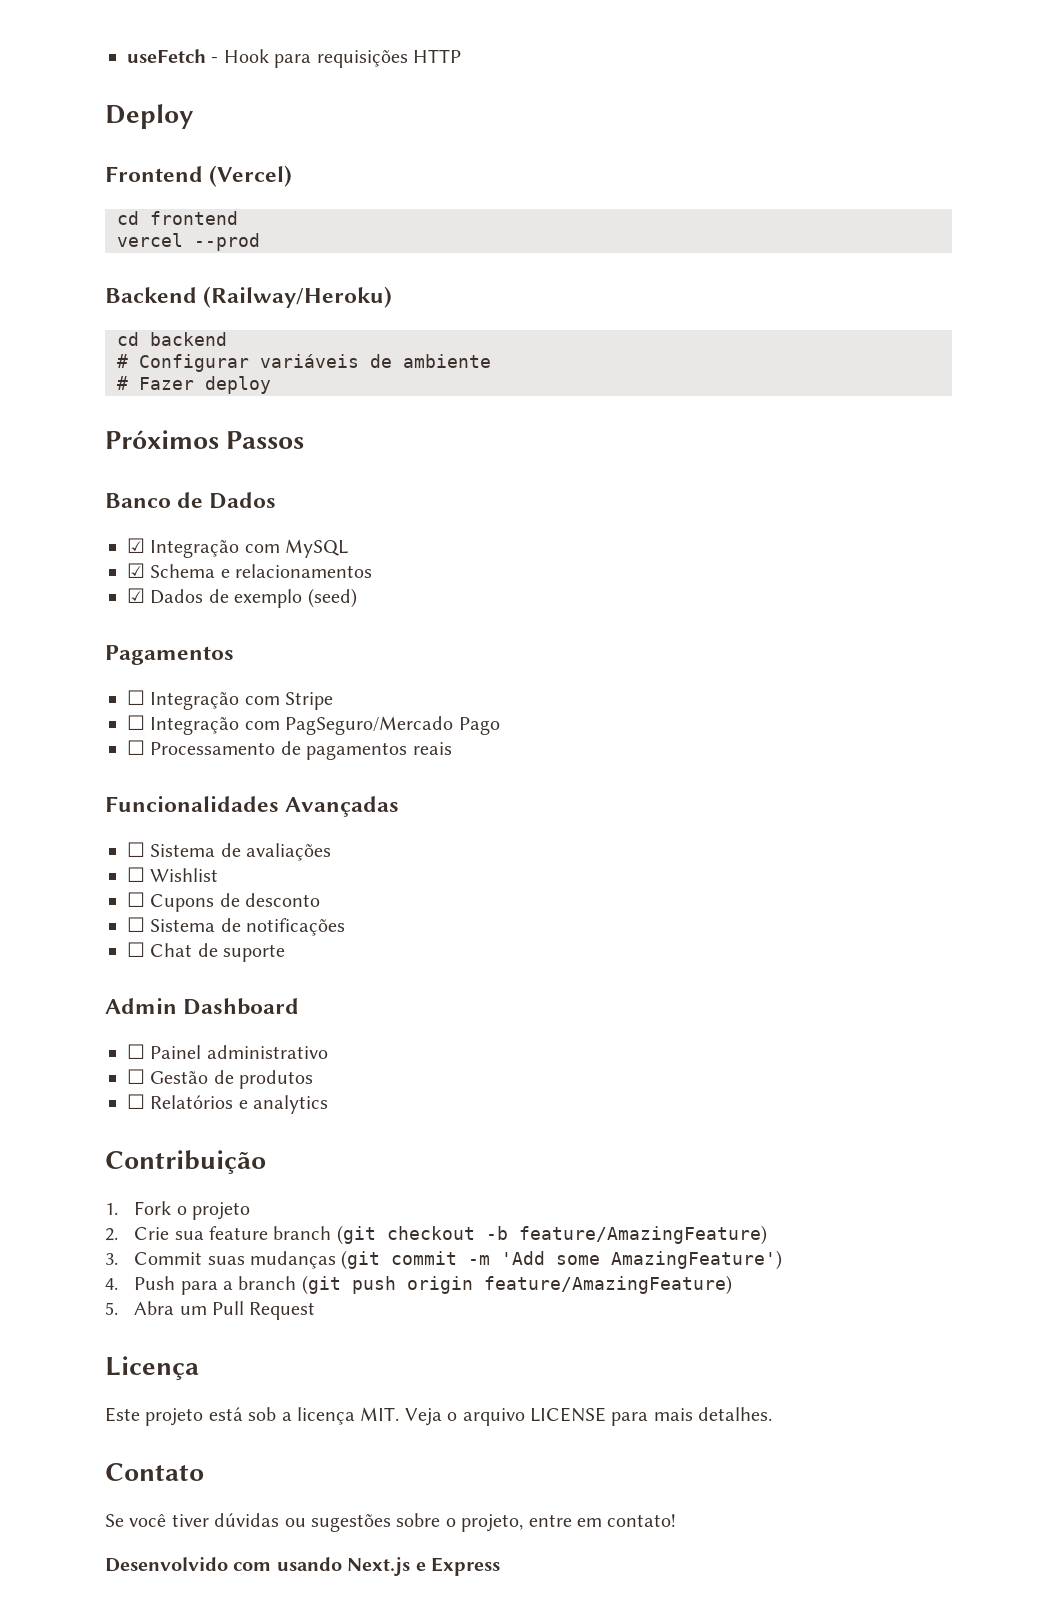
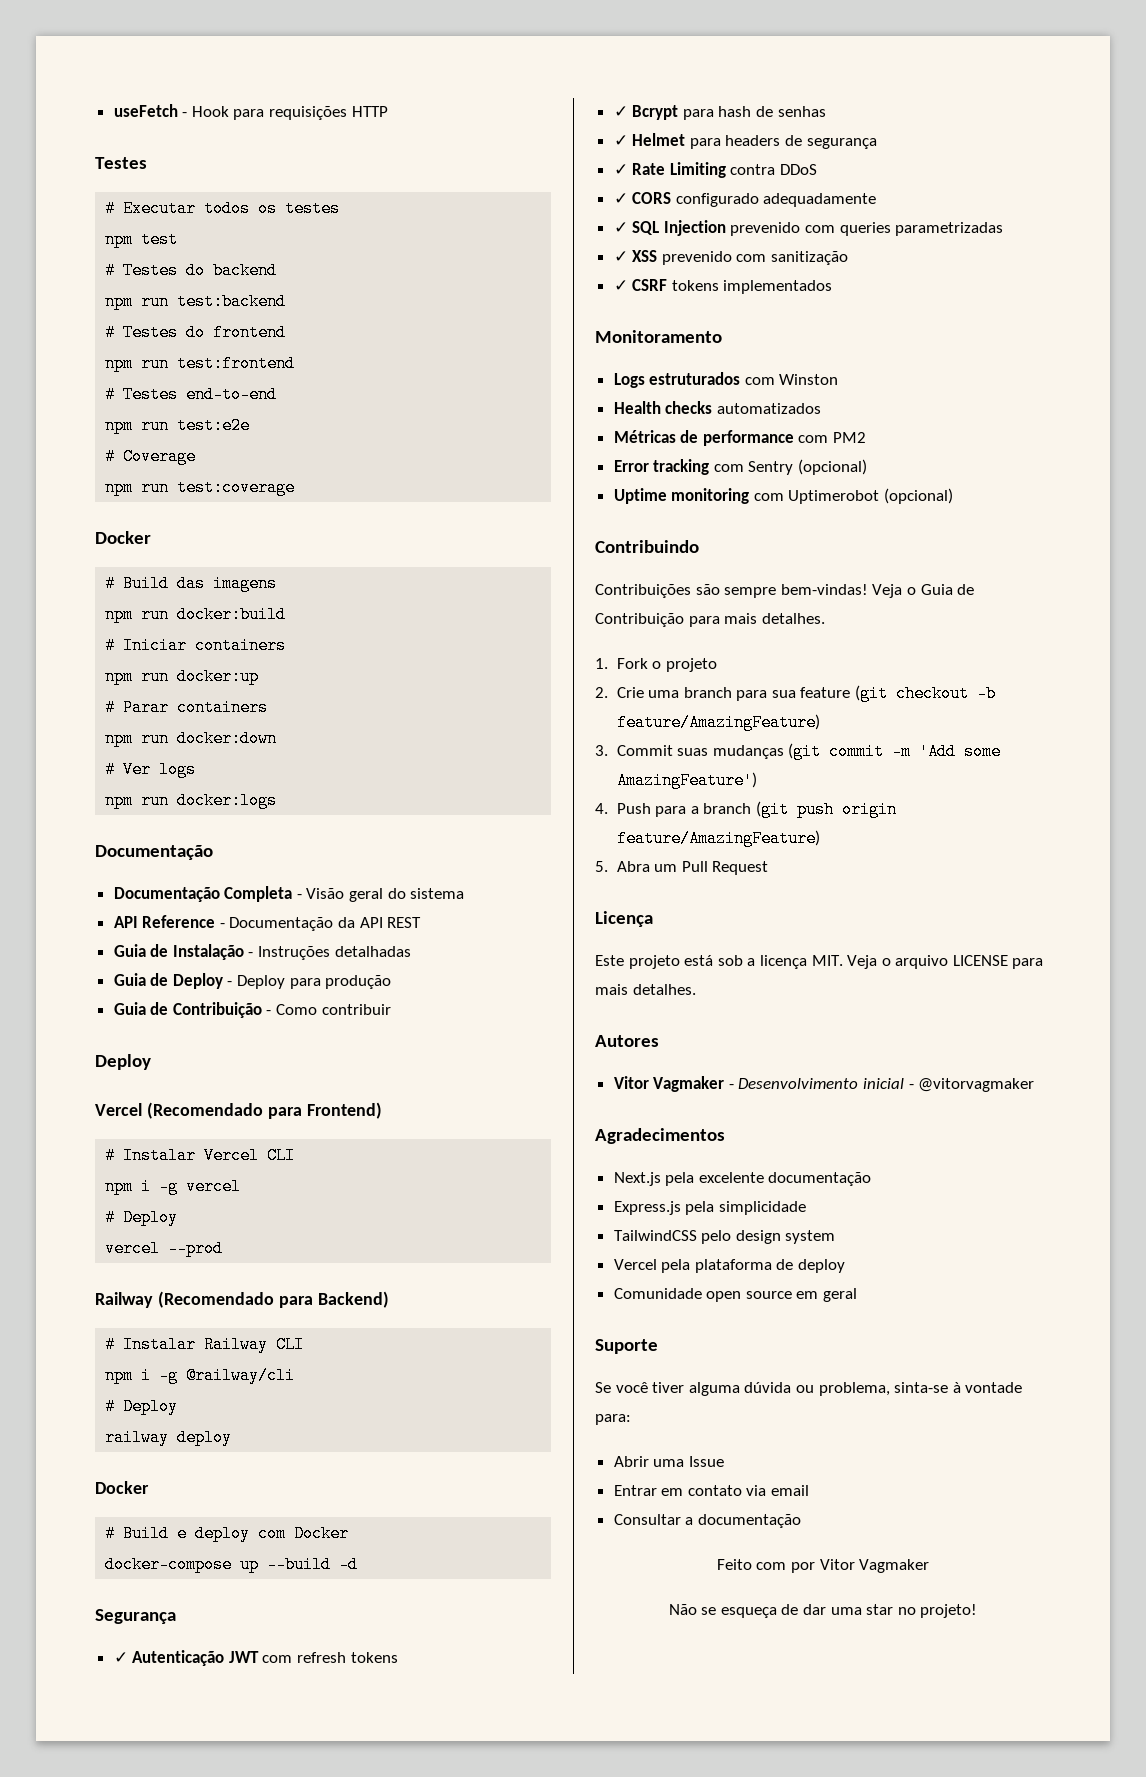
[105,104,194,129] [105,165,293,187] [117,211,238,225] [117,233,260,251] [105,286,393,308] [117,332,227,346] [117,354,491,372] [117,376,271,394] [105,430,305,449] [105,492,277,509] [127,538,349,558] [127,563,373,578] [127,588,357,608] [105,645,234,665] [127,690,334,710] [127,715,500,735] [127,740,452,760] [105,796,400,817] [127,842,332,861] [127,867,219,882] [127,892,321,912] [127,917,346,936] [127,942,286,962] [105,998,300,1015] [127,1044,328,1059] [127,1069,314,1089] [127,1094,329,1114] [105,1150,266,1174] Deploy // Frontend (Vercel) // cd frontend // vercel --prod // Backend (Railway/Heroku) // cd backend // # Configurar variáveis de ambiente // # Fazer deploy // Próximos Passos // Banco de Dados // ☑ Integração com MySQL // ☑ Schema e relacionamentos // ☑ Dados de exemplo (seed) // Pagamentos // ☐ Integração com Stripe // ☐ Integração com PagSeguro/Mercado Pago // ☐ Processamento de pagamentos reais // Funcionalidades Avançadas // ☐ Sistema de avaliações // ☐ Wishlist // ☐ Cupons de desconto // ☐ Sistema de notificações // ☐ Chat de suporte // Admin Dashboard // ☐ Painel administrativo // ☐ Gestão de produtos // ☐ Relatórios e analytics // Contribuição -> [95,157,147,169] [105,200,341,217] [105,231,179,248] [105,262,278,279] [105,293,287,310] [105,324,287,341] [105,355,296,372] [105,386,278,403] [105,417,251,434] [105,448,197,465] [105,479,296,496] [95,531,151,544] [105,575,278,592] [105,606,287,623] [105,637,287,654] [105,668,260,685] [105,699,269,716] [105,730,278,747] [105,761,197,778] [105,792,278,809] [95,845,213,860] [113,886,465,902] [113,915,422,931] [113,944,411,960] [113,973,392,989] [113,1002,391,1018] [95,1054,151,1070] [95,1102,382,1119] [105,1147,296,1164] [105,1178,242,1195] [105,1209,179,1226] [105,1240,224,1257] [95,1291,389,1308] [105,1336,305,1353] [105,1367,296,1384] [105,1398,179,1415] [105,1429,233,1446] [95,1481,149,1494] [105,1525,350,1542] [105,1556,359,1573] [95,1609,176,1624] [113,1650,398,1666] [613,105,826,120] [613,133,877,149] [613,162,818,178] [613,192,877,207] [613,220,1004,236] [613,250,849,265] [613,279,833,294] [595,330,722,343] [613,372,839,388] [613,401,821,414] [613,430,867,446] [613,459,868,475] [613,488,954,504] [595,540,699,553] [595,584,975,598] [595,613,825,627] Testes // # Executar todos os testes // npm test // # Testes do backend // npm run test:backend // # Testes do frontend // npm run test:frontend // # Testes end-to-end // npm run test:e2e // # Coverage // npm run test:coverage // Docker // # Build das imagens // npm run docker:build // # Iniciar containers // npm run docker:up // # Parar containers // npm run docker:down // # Ver logs // npm run docker:logs // Documentação // Documentação Completa - Visão geral do sistema // API Reference - Documentação da API REST // Guia de Instalação - Instruções detalhadas // Guia de Deploy - Deploy para produção // Guia de Contribuição - Como contribuir // Deploy // Vercel (Recomendado para Frontend) // # Instalar Vercel CLI // npm i -g vercel // # Deploy // vercel --prod // Railway (Recomendado para Backend) // # Instalar Railway CLI // npm i -g @railway/cli // # Deploy // railway deploy // Docker // # Build e deploy com Docker // docker-compose up --build -d // Segurança // ✓ Autenticação JWT com refresh tokens // ✓ Bcrypt para hash de senhas // ✓ Helmet para headers de segurança // ✓ Rate Limiting contra DDoS // ✓ CORS configurado adequadamente // ✓ SQL Injection prevenido com queries parametrizadas // ✓ XSS prevenido com sanitização // ✓ CSRF tokens implementados // Monitoramento // Logs estruturados com Winston // Health checks automatizados // Métricas de performance com PM2 // Error tracking com Sentry (opcional) // Uptime monitoring com Uptimerobot (opcional) // Contribuindo // Contribuições são sempre bem-vindas! Veja o Guia de Contribuição para mais detalhes.
(170, 1233) none -> [648,687,768,701] uma branch para
[273,1226,332,1240] branch -> (851, 692) none
[105,1463,204,1481] [105,1513,677,1532] [105,1557,500,1576] Contato // Se você tiver dúvidas ou sugestões sobre o projeto, entre em contato! // Desenvolvido com usando Next.js e Express -> [595,1035,659,1047] [613,1076,1035,1092] [595,1128,725,1144] [613,1172,872,1186] [613,1201,806,1215] [613,1230,836,1244] [613,1259,846,1273] [613,1288,858,1302] [595,1339,658,1354] [595,1382,1023,1396] [595,1414,631,1425] [613,1456,724,1467] [613,1485,810,1496] [613,1514,801,1528] [716,1559,930,1573] [668,1604,978,1618] Autores // Vitor Vagmaker - Desenvolvimento inicial - @vitorvagmaker // Agradecimentos // Next.js pela excelente documentação // Express.js pela simplicidade // TailwindCSS pelo design system // Vercel pela plataforma de deploy // Comunidade open source em geral // Suporte // Se você tiver alguma dúvida ou problema, sinta-se à vontade para: // Abrir uma Issue // Entrar em contato via email // Consultar a documentação // Feito com por Vitor Vagmaker // Não se esqueça de dar uma star no projeto!

